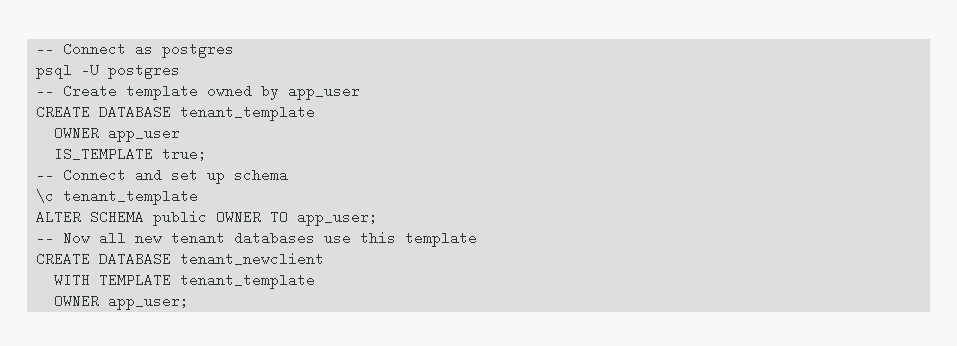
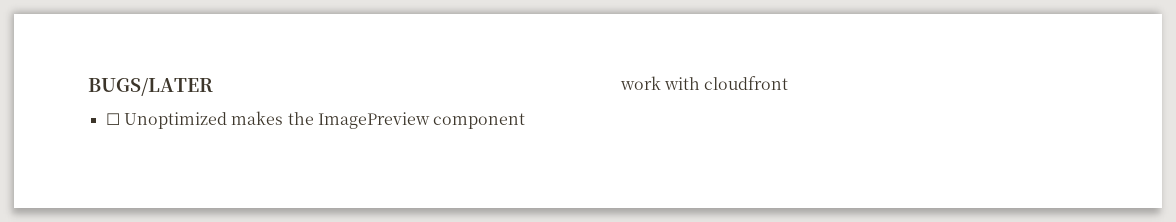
[36,42,235,58] [36,63,181,79] [36,84,361,100] [36,105,316,121] [54,126,181,142] [54,147,208,161] [36,168,289,184] [36,189,199,205] [36,210,379,226] [36,231,478,247] [36,252,325,266] [54,273,316,289] [54,294,190,310] -- Connect as postgres // psql -U postgres // -- Create template owned by app_user // CREATE DATABASE tenant_template // OWNER app_user // IS_TEMPLATE true; // -- Connect and set up schema // \c tenant_template // ALTER SCHEMA public OWNER TO app_user; // -- Now all new tenant databases use this template // CREATE DATABASE tenant_newclient // WITH TEMPLATE tenant_template // OWNER app_user; -> [88,78,213,96] [105,111,526,129] [619,76,789,90] BUGS/LATER // ☐ Unoptimized makes the ImagePreview component work with cloudfront

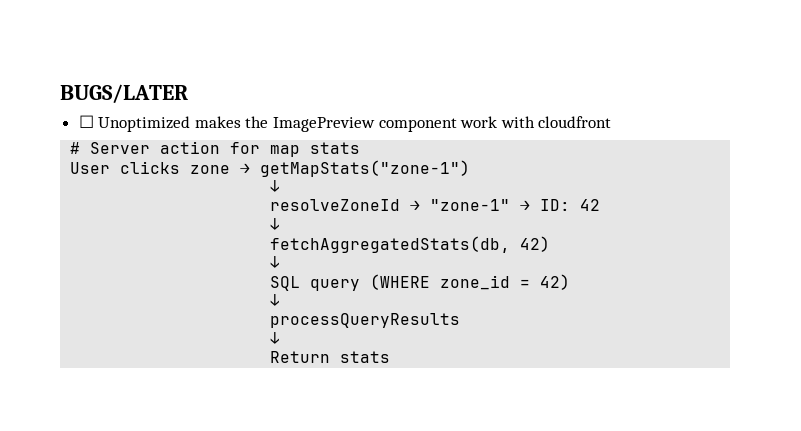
(789, 83) none -> [70,141,361,157] [70,160,471,177] [270,180,281,192] [270,199,601,211] [270,218,281,230] [270,236,551,253] [270,256,281,268] [270,274,571,291] [270,294,281,306] [270,313,461,328] [270,332,281,344] [270,351,391,363] // # Server action for map stats // User clicks zone → getMapStats("zone-1") // ↓ // resolveZoneId → "zone-1" → ID: 42 // ↓ // fetchAggregatedStats(db, 42) // ↓ // SQL query (WHERE zone_id = 42) // ↓ // processQueryResults // ↓ // Return stats

